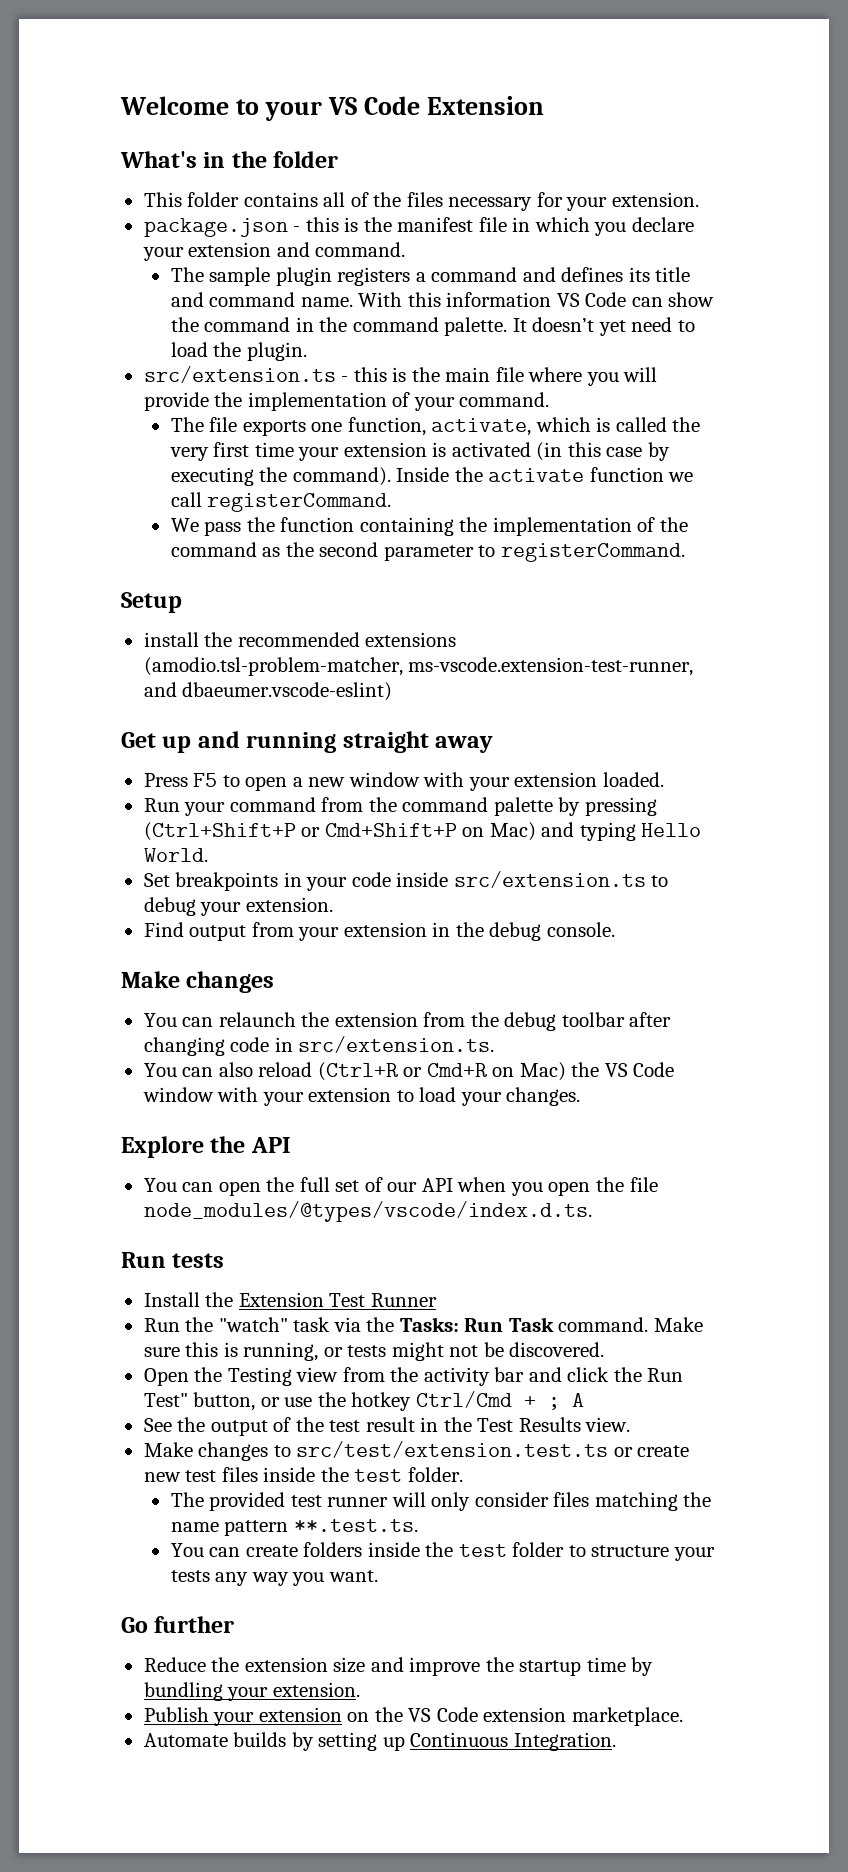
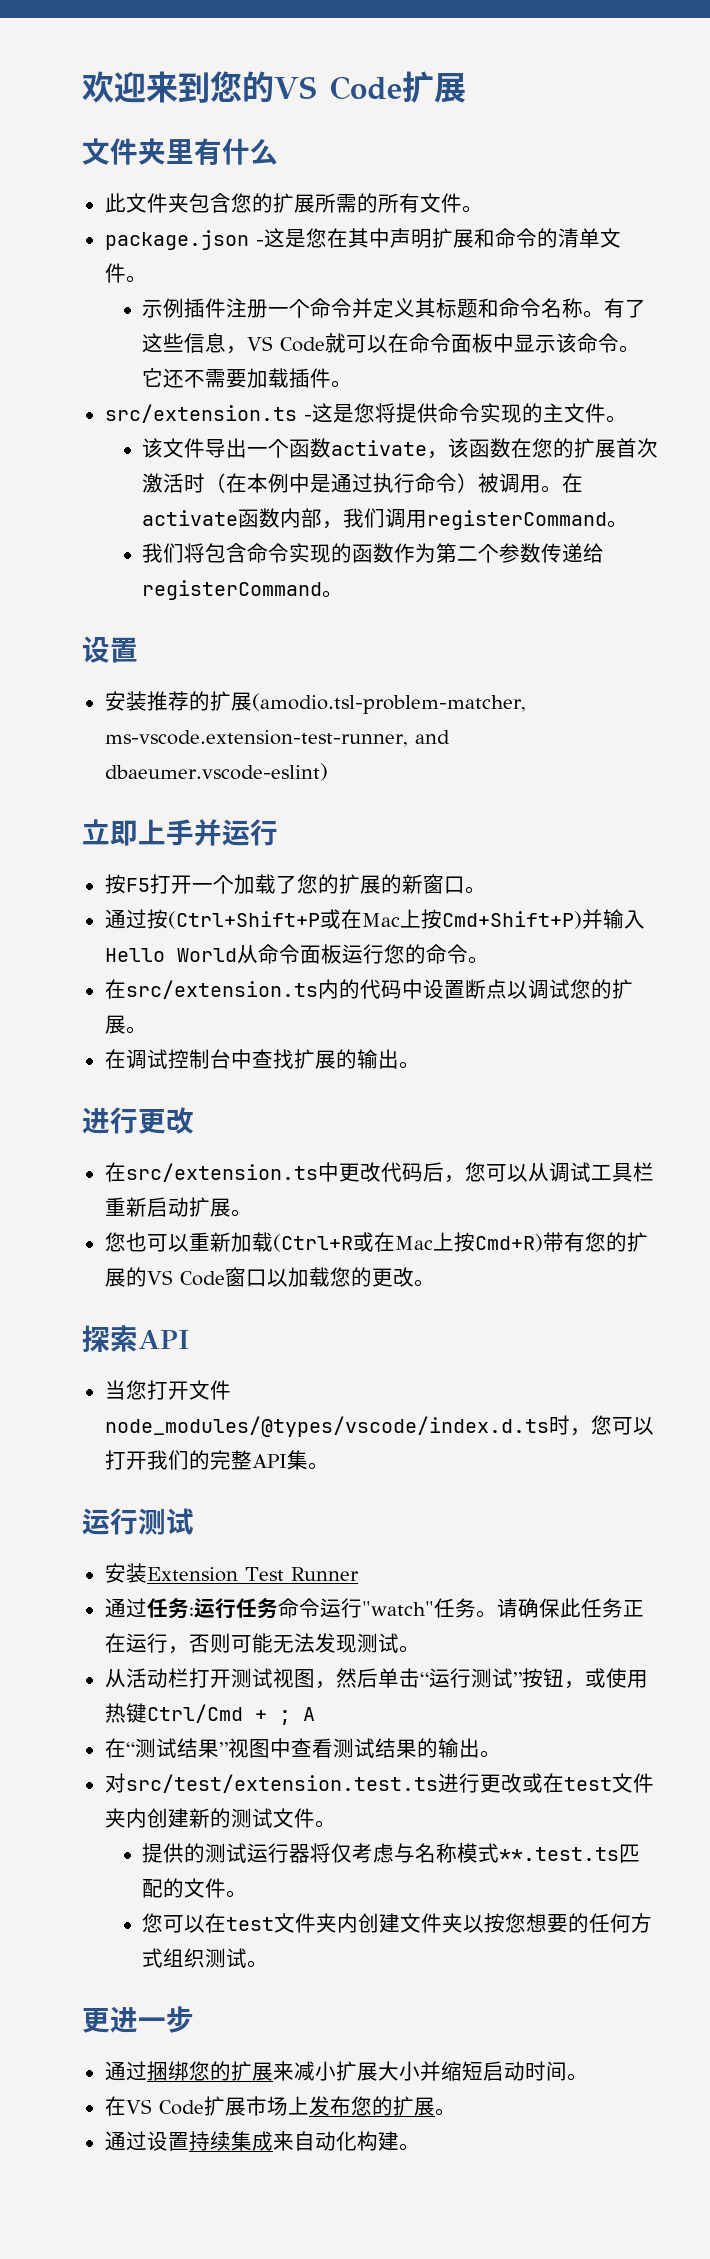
[120,96,545,121] [120,151,339,168] [143,192,699,211] [143,217,694,237] [142,242,406,261] [170,267,691,286] [170,292,715,307] [170,317,696,336] [170,342,307,361] [143,366,658,386] [143,392,550,411] [170,417,701,436] [169,442,671,461] [170,467,694,486] [170,492,392,512] [170,517,688,536] [170,542,685,562] [121,592,182,613] [143,632,457,647] [143,657,694,676] [143,682,393,701] [121,731,494,753] [143,772,664,791] [143,797,657,816] [143,822,702,841] [143,848,208,862] [143,871,669,891] [143,897,333,916] [143,922,615,941] [121,971,275,993] [143,1012,672,1031] [143,1036,495,1056] [143,1062,675,1081] [142,1087,581,1106] [121,1136,291,1158] [143,1177,658,1196] [143,1201,592,1222] [121,1252,225,1268] [143,1292,437,1307] [143,1317,703,1332] [143,1342,605,1361] [143,1367,684,1386] [143,1391,584,1411] [143,1417,631,1436] [143,1441,690,1461] [143,1467,463,1482] [170,1492,712,1511] [170,1519,418,1536] [170,1542,716,1561] [170,1570,378,1586] [121,1616,235,1633] [143,1657,654,1676] [143,1682,360,1701] [143,1707,683,1726] [143,1732,616,1751] Welcome to your VS Code Extension // What's in the folder // This folder contains all of the files necessary for your extension. // package.json - this is the manifest file in which you declare your extension and command. // The sample plugin registers a command and defines its title and command name. With this information VS Code can show the command in the command palette. It doesn’t yet need to load the plugin. // src/extension.ts - this is the main file where you will provide the implementation of your command. // The file exports one function, activate, which is called the very first time your extension is activated (in this case by executing the command). Inside the activate function we call registerCommand. // We pass the function containing the implementation of the command as the second parameter to registerCommand. // Setup // install the recommended extensions (amodio.tsl-problem-matcher, ms-vscode.extension-test-runner, and dbaeumer.vscode-eslint) // Get up and running straight away // Press F5 to open a new window with your extension loaded. // Run your command from the command palette by pressing (Ctrl+Shift+P or Cmd+Shift+P on Mac) and typing Hello World. // Set breakpoints in your code inside src/extension.ts to debug your extension. // Find output from your extension in the debug console. // Make changes // You can relaunch the extension from the debug toolbar after changing code in src/extension.ts. // You can also reload (Ctrl+R or Cmd+R on Mac) the VS Code window with your extension to load your changes. // Explore the API // You can open the full set of our API when you open the file node_modules/@types/vscode/index.d.ts. // Run tests // Install the Extension Test Runner // Run the "watch" task via the Tasks: Run Task command. Make sure this is running, or tests might not be discovered. // Open the Testing view from the activity bar and click the Run Test" button, or use the hotkey Ctrl/Cmd + ; A // See the output of the test result in the Test Results view. // Make changes to src/test/extension.test.ts or create new test files inside the test folder. // The provided test runner will only consider files matching the name pattern **.test.ts. // You can create folders inside the test folder to structure your tests any way you want. // Go further // Reduce the extension size and improve the startup time by bundling your extension. // Publish your extension on the VS Code extension marketplace. // Automate builds by setting up Continuous Integration. -> [82,71,466,103] [82,138,278,165] [104,193,483,213] [104,228,621,250] [104,263,147,283] [142,298,647,318] [142,333,641,354] [142,368,353,388] [104,403,627,423] [142,438,659,459] [142,473,584,493] [142,508,629,530] [142,543,605,563] [142,580,344,600] [82,636,138,663] [104,691,526,714] [104,730,450,747] [104,763,328,781] [82,819,278,846] [104,874,486,894] [104,909,645,929] [104,944,489,964] [104,979,633,999] [104,1015,147,1034] [104,1049,420,1069] [82,1107,194,1134] [104,1162,654,1183] [104,1197,252,1217] [104,1232,648,1252] [104,1267,435,1287] [82,1325,190,1352] [104,1380,231,1400] [104,1415,654,1437] [104,1450,329,1470] [82,1508,194,1535] [104,1563,359,1583] [104,1598,644,1619] [104,1633,420,1654] [104,1668,648,1689] [104,1703,315,1725] [104,1738,501,1758] [104,1773,654,1793] [104,1808,336,1828] [142,1843,641,1863] [142,1878,248,1898] [142,1913,653,1933] [142,1948,269,1968] [82,2006,194,2033] [104,2061,588,2081] [104,2096,456,2116] [104,2131,420,2151] 欢迎来到您的VS Code扩展 // 文件夹里有什么 // 此文件夹包含您的扩展所需的所有文件。 // package.json -这是您在其中声明扩展和命令的清单文件。 // 示例插件注册一个命令并定义其标题和命令名称。有了这些信息，VS Code就可以在命令面板中显示该命令。它还不需要加载插件。 // src/extension.ts -这是您将提供命令实现的主文件。 // 该文件导出一个函数activate，该函数在您的扩展首次激活时（在本例中是通过执行命令）被调用。在activate函数内部，我们调用registerCommand。 // 我们将包含命令实现的函数作为第二个参数传递给registerCommand。 // 设置 // 安装推荐的扩展(amodio.tsl-problem-matcher, ms-vscode.extension-test-runner, and dbaeumer.vscode-eslint) // 立即上手并运行 // 按F5打开一个加载了您的扩展的新窗口。 // 通过按(Ctrl+Shift+P或在Mac上按Cmd+Shift+P)并输入Hello World从命令面板运行您的命令。 // 在src/extension.ts内的代码中设置断点以调试您的扩展。 // 在调试控制台中查找扩展的输出。 // 进行更改 // 在src/extension.ts中更改代码后，您可以从调试工具栏重新启动扩展。 // 您也可以重新加载(Ctrl+R或在Mac上按Cmd+R)带有您的扩展的VS Code窗口以加载您的更改。 // 探索API // 当您打开文件node_modules/@types/vscode/index.d.ts时，您可以打开我们的完整API集。 // 运行测试 // 安装Extension Test Runner // 通过任务:运行任务命令运行"watch"任务。请确保此任务正在运行，否则可能无法发现测试。 // 从活动栏打开测试视图，然后单击“运行测试”按钮，或使用热键Ctrl/Cmd + ; A // 在“测试结果”视图中查看测试结果的输出。 // 对src/test/extension.test.ts进行更改或在test文件夹内创建新的测试文件。 // 提供的测试运行器将仅考虑与名称模式**.test.ts匹配的文件。 // 您可以在test文件夹内创建文件夹以按您想要的任何方式组织测试。 // 更进一步 // 通过捆绑您的扩展来减小扩展大小并缩短启动时间。 // 在VS Code扩展市场上发布您的扩展。 // 通过设置持续集成来自动化构建。

